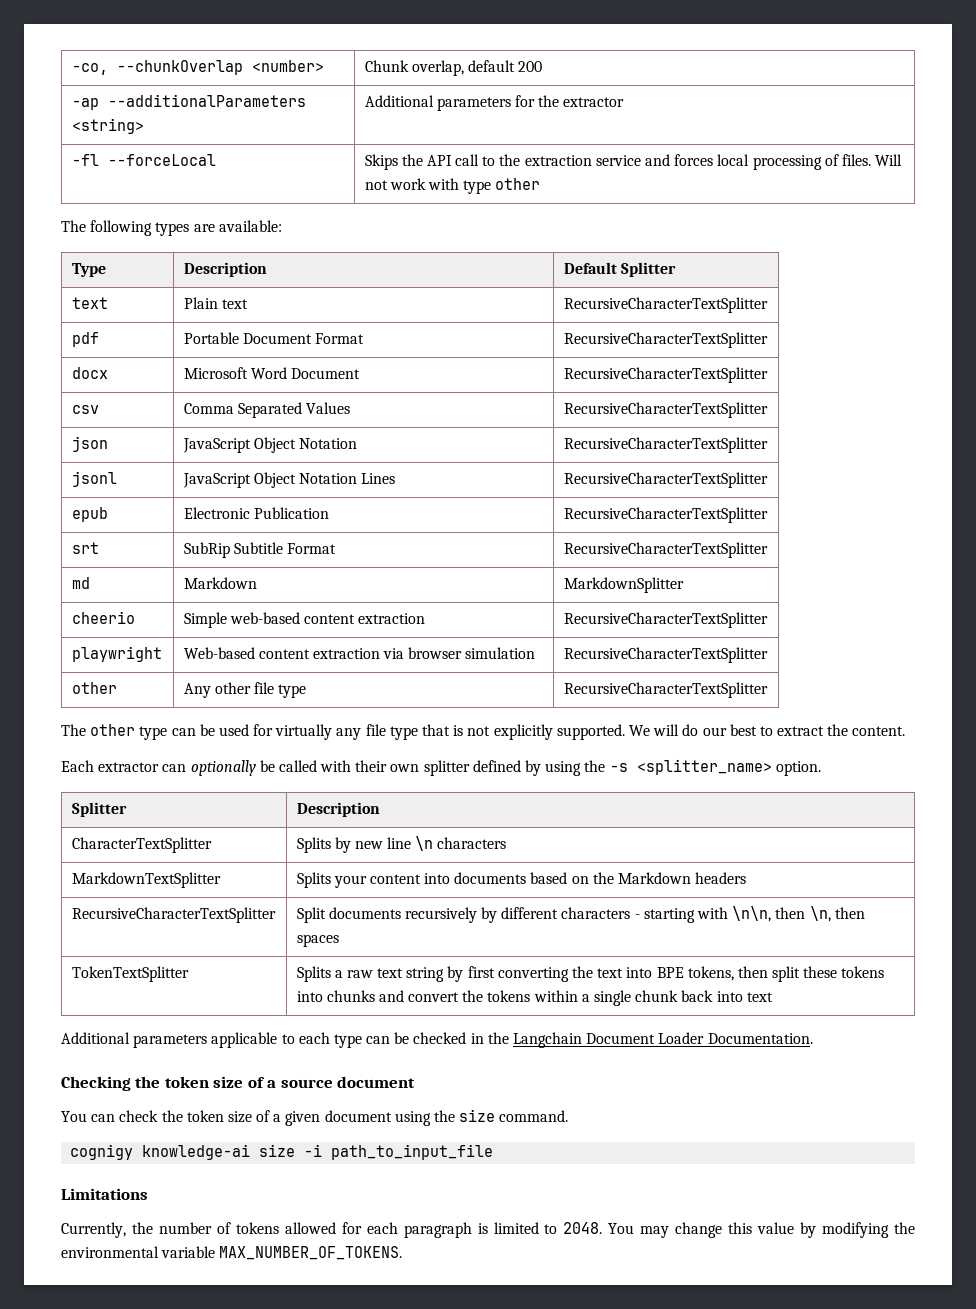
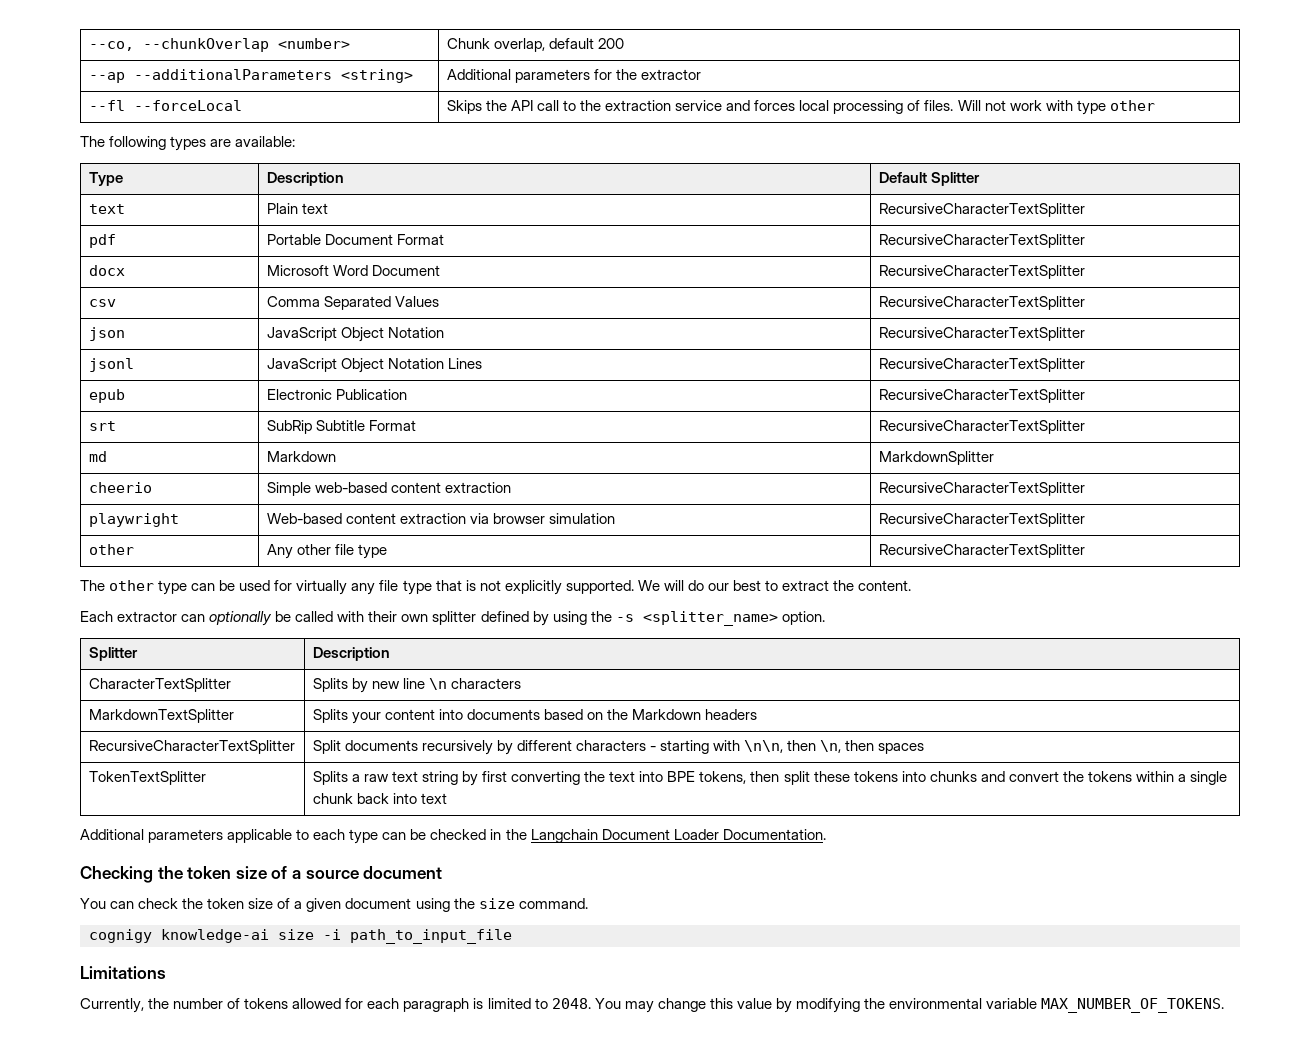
[71,63,108,75] -co, -> [88,41,134,51] --co,
[71,98,99,110] -ap -> [88,72,125,83] --ap
[71,154,99,166] -fl -> [88,100,125,111] --fl

